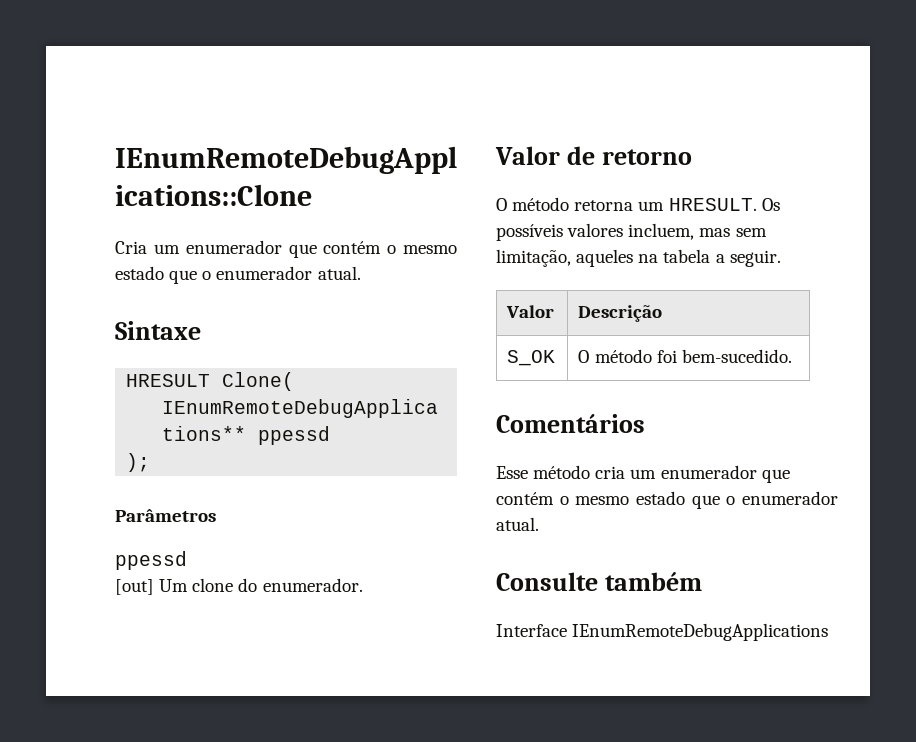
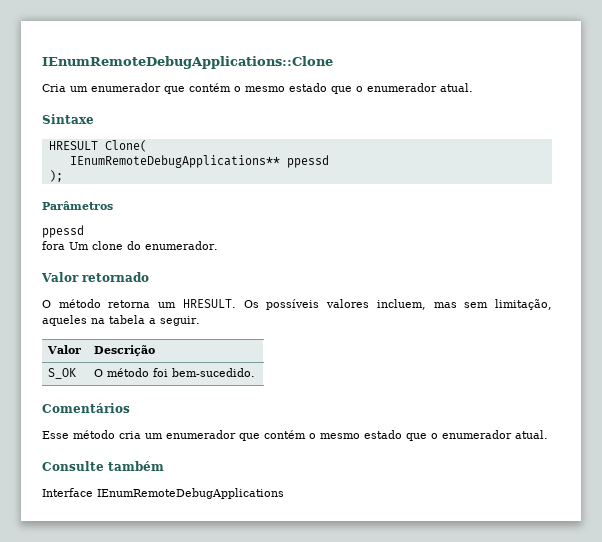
[115,579,154,595] [out] -> [42,241,65,250] fora
[566,146,692,165] de retorno -> [81,272,149,282] retornado

